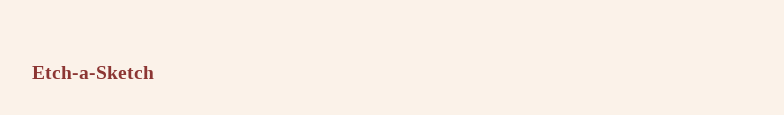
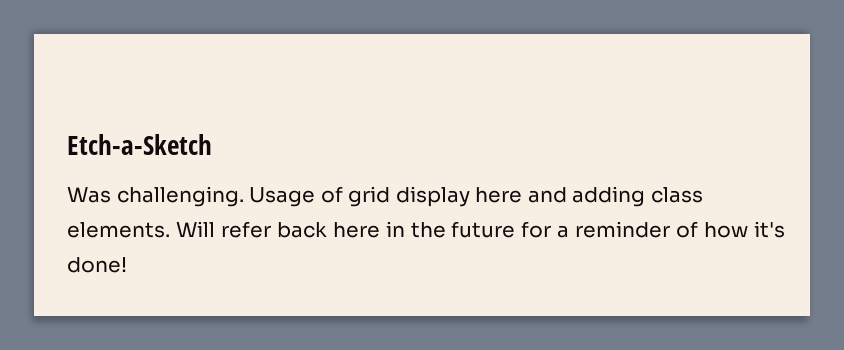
(154, 72) none -> [67,186,703,207] [67,221,785,238] [67,257,127,273] // Was challenging. Usage of grid display here and adding class elements. Will refer back here in the future for a reminder of how it's done!

